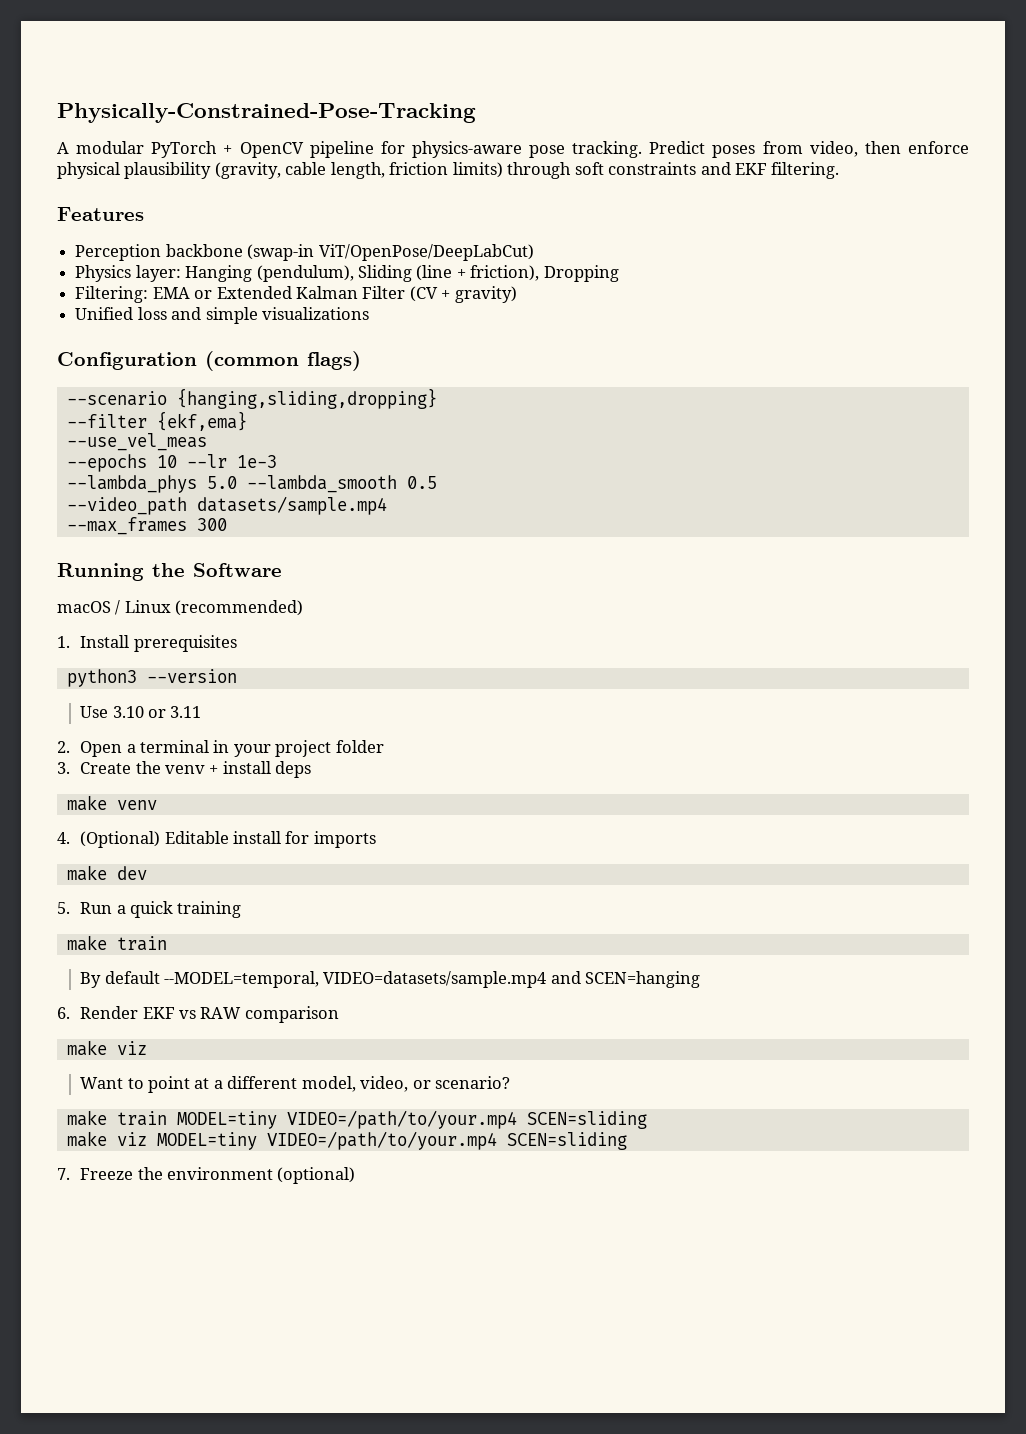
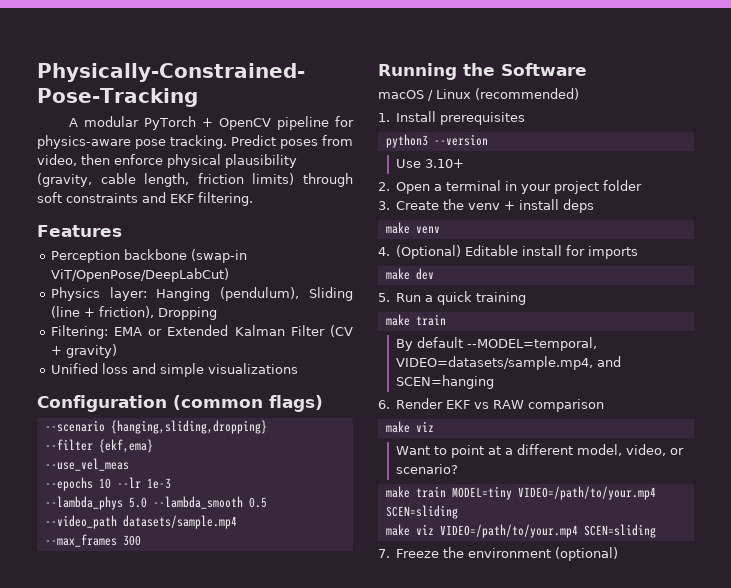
[112,706,202,718] 3.10 or 3.11 -> [424,159,464,168] 3.10+
[323,971,547,988] VIDEO=datasets/sample.mp4 -> [395,356,593,370] VIDEO=datasets/sample.mp4,
[156,1132,257,1150] MODEL=tiny -> (434, 529) none

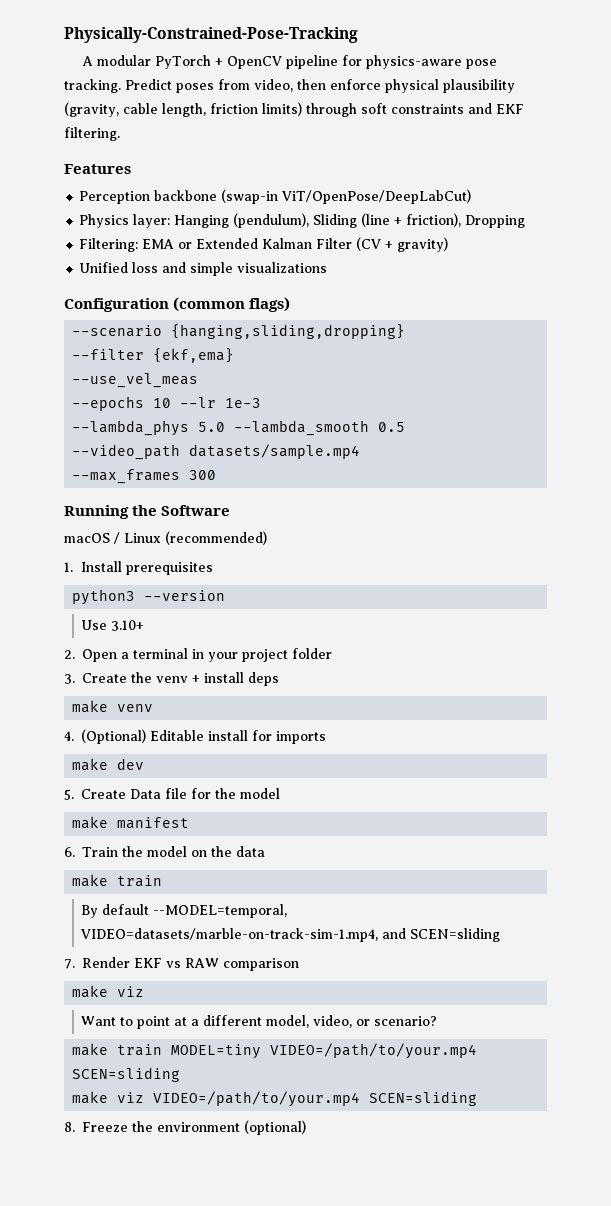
[396,291,527,305] Run a quick training -> [81,788,281,799] [72,816,190,829] [64,846,265,857] Create Data file for the model // make manifest // 6. Train the model on the data
[395,356,621,370] [395,375,494,389] [378,400,390,409] VIDEO=datasets/sample.mp4, and SCEN=hanging // 6. -> [81,928,501,942] [64,959,75,969] VIDEO=datasets/marble-on-track-sim-1.mp4, and SCEN=sliding // 7.
[378,549,390,558] 7. -> [64,1122,75,1132] 8.

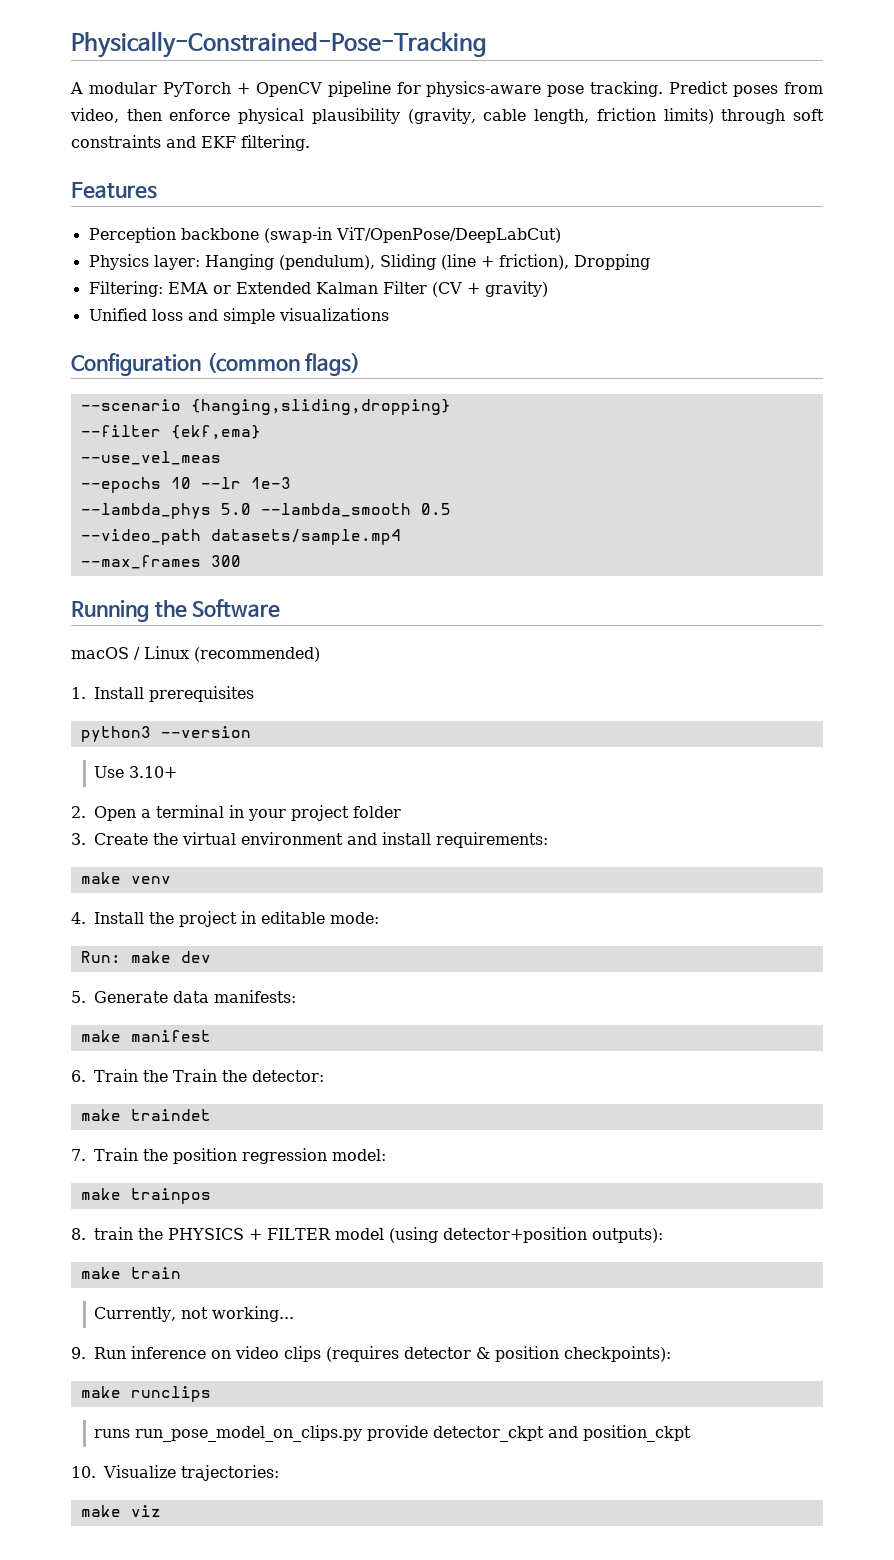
[156,672,279,686] [72,700,154,713] [64,729,327,744] [72,758,145,771] [64,788,281,800] venv + install deps // make venv // 4. (Optional) Editable install for imports // make dev // 5. Create Data file for the model -> [182,832,549,848] [80,872,171,884] [71,911,380,927] [80,951,211,963] [71,990,297,1003] virtual environment and install requirements: // make venv // 4. Install the project in editable mode: // Run: make dev // 5. Generate data manifests:
[147,846,265,857] [72,874,163,887] [81,904,288,918] [81,928,501,942] [64,957,299,971] [72,985,145,998] [81,1015,438,1029] [72,1043,478,1059] [72,1067,181,1082] [72,1091,478,1107] [64,1120,306,1135] model on the data // make train // By default --MODEL=temporal, VIDEO=datasets/marble-on-track-sim-1.mp4, and SCEN=sliding // 7. Render EKF vs RAW comparison // make viz // Want to point at a different model, video, or scenario? // make train MODEL=tiny VIDEO=/path/to/your.mp4 SCEN=sliding // make viz VIDEO=/path/to/your.mp4 SCEN=sliding // 8. Freeze the environment (optional) -> [173,1069,325,1082] [80,1109,211,1121] [71,1148,387,1164] [80,1188,211,1204] [71,1227,664,1243] [80,1267,181,1279] [94,1306,295,1322] [71,1346,672,1362] [80,1386,211,1402] [94,1425,692,1442] [71,1465,279,1481] [80,1505,161,1517] Train the detector: // make traindet // 7. Train the position regression model: // make trainpos // 8. train the PHYSICS + FILTER model (using detector+position outputs): // make train // Currently, not working... // 9. Run inference on video clips (requires detector & position checkpoints): // make runclips // runs run_pose_model_on_clips.py provide detector_ckpt and position_ckpt // 10. Visualize trajectories: // make viz

